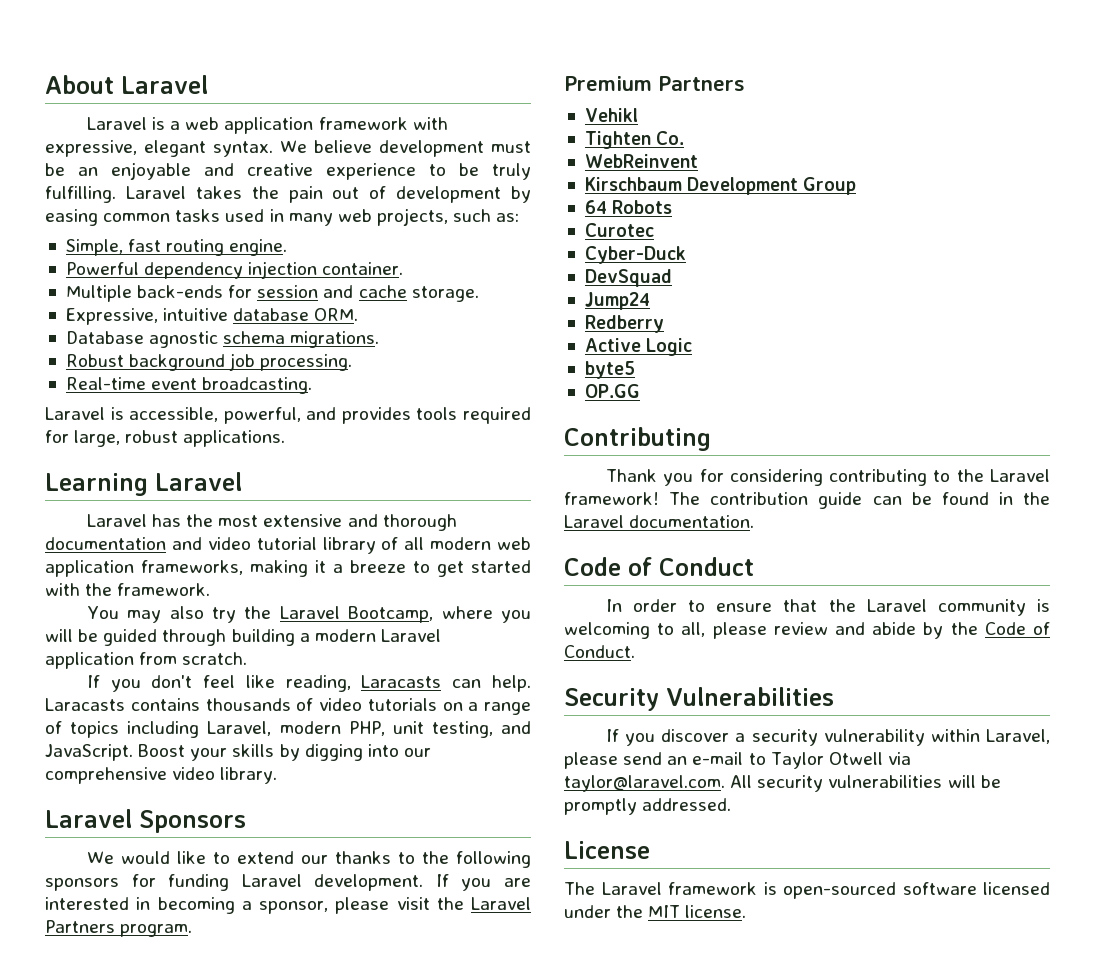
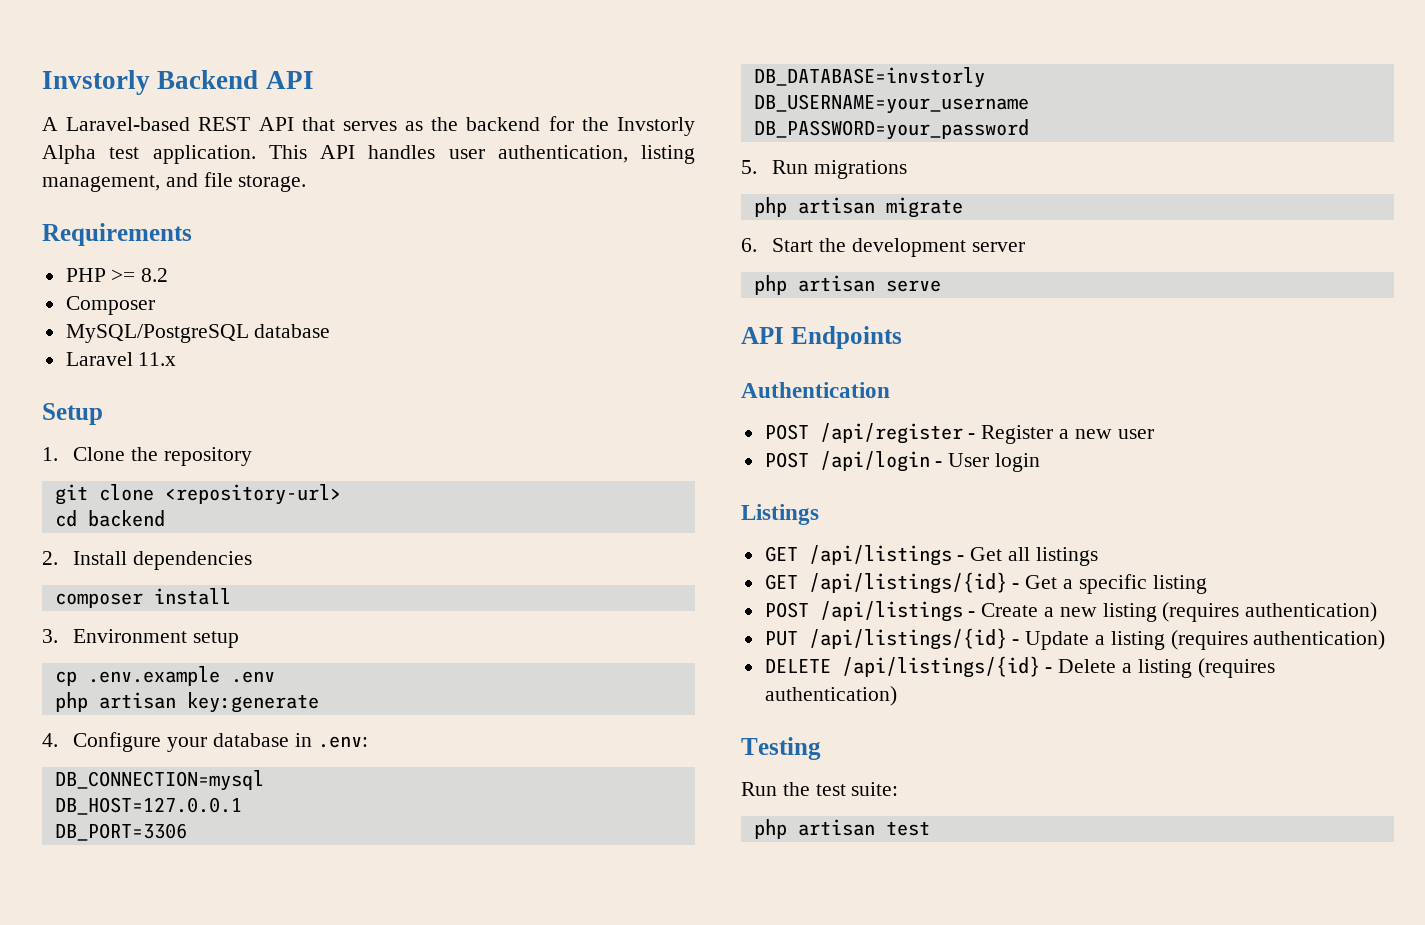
[45,75,208,94] [86,117,448,134] [45,140,532,157] [45,162,531,180] [45,186,531,203] [45,208,520,226] [65,239,288,256] [65,261,404,279] [65,285,479,302] [65,308,359,325] [65,331,380,348] [65,353,353,371] [65,377,313,394] [45,407,531,424] [45,430,286,447] [45,472,242,496] [86,514,457,531] [45,537,531,554] [45,560,531,577] [45,583,211,596] [86,606,531,623] [45,629,441,646] [45,652,248,669] [86,675,531,692] [45,698,531,715] [45,721,531,738] [45,744,431,761] [45,767,278,784] [45,809,246,833] [86,851,531,868] [45,874,531,891] [45,897,531,914] [45,920,193,937] [564,76,745,91] [584,108,638,122] [584,131,685,149] [584,154,698,168] [584,177,857,195] [584,200,673,214] [584,223,654,237] [584,246,686,264] [584,269,672,287] [584,292,650,310] [584,315,664,333] [584,338,693,356] [584,361,635,379] [584,384,640,398] [564,427,711,451] [605,469,1050,486] [564,492,1050,509] [564,515,755,528] [564,557,754,576] [605,599,1050,616] [564,622,1050,639] [564,645,635,658] [564,687,834,711] [605,729,1050,746] [564,752,911,769] [564,775,1001,792] [564,798,732,815] [564,841,650,859] [564,882,1050,899] [564,905,747,918] About Laravel // Laravel is a web application framework with expressive, elegant syntax. We believe development must be an enjoyable and creative experience to be truly fulfilling. Laravel takes the pain out of development by easing common tasks used in many web projects, such as: // Simple, fast routing engine. // Powerful dependency injection container. // Multiple back-ends for session and cache storage. // Expressive, intuitive database ORM. // Database agnostic schema migrations. // Robust background job processing. // Real-time event broadcasting. // Laravel is accessible, powerful, and provides tools required for large, robust applications. // Learning Laravel // Laravel has the most extensive and thorough documentation and video tutorial library of all modern web application frameworks, making it a breeze to get started with the framework. // You may also try the Laravel Bootcamp, where you will be guided through building a modern Laravel application from scratch. // If you don't feel like reading, Laracasts can help. Laracasts contains thousands of video tutorials on a range of topics including Laravel, modern PHP, unit testing, and JavaScript. Boost your skills by digging into our comprehensive video library. // Laravel Sponsors // We would like to extend our thanks to the following sponsors for funding Laravel development. If you are interested in becoming a sponsor, please visit the Laravel Partners program. // Premium Partners // Vehikl // Tighten Co. // WebReinvent // Kirschbaum Development Group // 64 Robots // Curotec // Cyber-Duck // DevSquad // Jump24 // Redberry // Active Logic // byte5 // OP.GG // Contributing // Thank you for considering contributing to the Laravel framework! The contribution guide can be found in the Laravel documentation. // Code of Conduct // In order to ensure that the Laravel community is welcoming to all, please review and abide by the Code of Conduct. // Security Vulnerabilities // If you discover a security vulnerability within Laravel, please send an e-mail to Taylor Otwell via taylor@laravel.com. All security vulnerabilities will be promptly addressed. // License // The Laravel framework is open-sourced software licensed under the MIT license. -> [42,70,314,95] [42,116,695,136] [42,145,695,164] [42,172,307,192] [42,223,192,246] [65,268,169,282] [65,296,155,315] [65,324,331,343] [65,352,177,366] [42,403,103,425] [42,447,252,466] [54,484,341,505] [54,510,165,527] [42,551,253,570] [54,588,231,608] [42,629,240,648] [54,666,275,686] [54,692,319,713] [42,732,368,752] [54,770,264,791] [54,797,242,815] [54,823,187,841] [753,67,985,88] [753,94,1029,114] [753,119,1029,140] [741,160,908,179] [753,197,963,218] [741,238,1025,257] [753,275,941,295] [741,326,902,349] [741,382,890,398] [764,423,1154,444] [764,451,1041,472] [741,504,819,525] [764,545,1098,566] [764,572,1207,594] [764,601,1378,622] [764,628,1386,650] [764,656,1275,678] [764,686,897,706] [741,737,821,760] [741,782,899,796] [753,819,930,839] Invstorly Backend API // A Laravel-based REST API that serves as the backend for the Invstorly Alpha test application. This API handles user authentication, listing management, and file storage. // Requirements // PHP >= 8.2 // Composer // MySQL/PostgreSQL database // Laravel 11.x // Setup // 1. Clone the repository // git clone <repository-url> // cd backend // 2. Install dependencies // composer install // 3. Environment setup // cp .env.example .env // php artisan key:generate // 4. Configure your database in .env: // DB_CONNECTION=mysql // DB_HOST=127.0.0.1 // DB_PORT=3306 // DB_DATABASE=invstorly // DB_USERNAME=your_username // DB_PASSWORD=your_password // 5. Run migrations // php artisan migrate // 6. Start the development server // php artisan serve // API Endpoints // Authentication // POST /api/register - Register a new user // POST /api/login - User login // Listings // GET /api/listings - Get all listings // GET /api/listings/{id} - Get a specific listing // POST /api/listings - Create a new listing (requires authentication) // PUT /api/listings/{id} - Update a listing (requires authentication) // DELETE /api/listings/{id} - Delete a listing (requires authentication) // Testing // Run the test suite: // php artisan test

